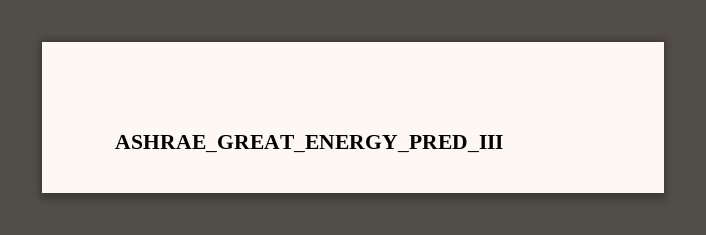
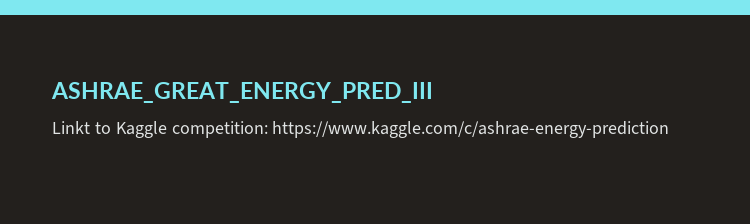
(503, 144) none -> [52,121,670,138] // Linkt to Kaggle competition: https://www.kaggle.com/c/ashrae-energy-prediction

